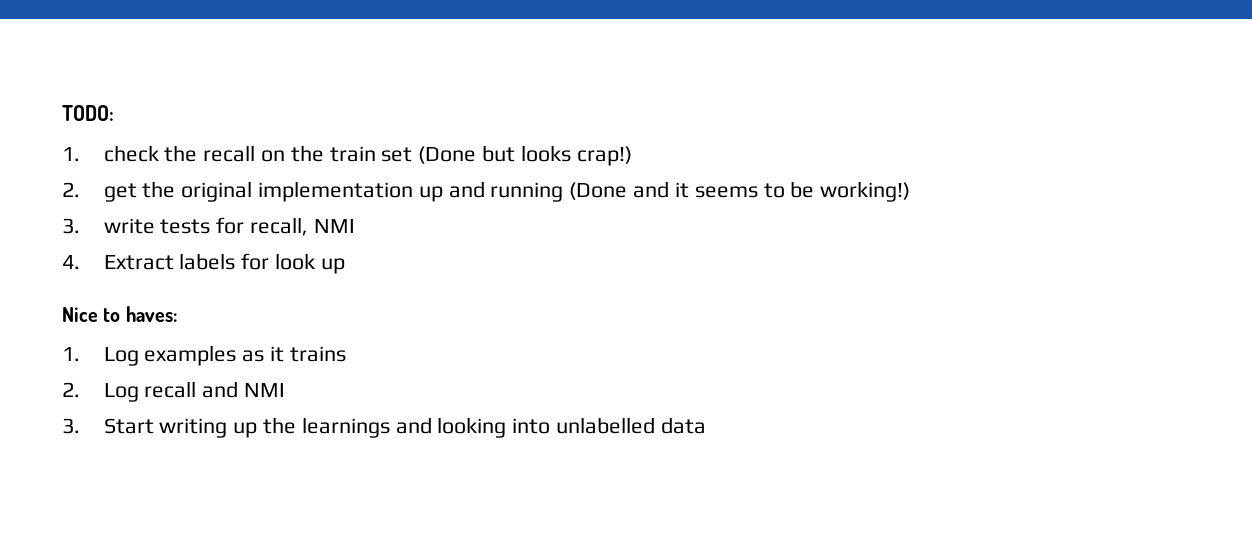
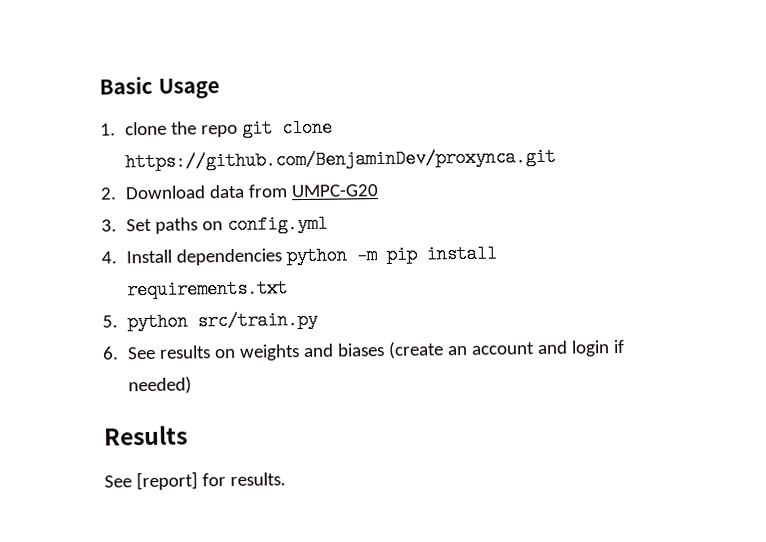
[62,105,114,121] [62,145,632,166] [62,181,911,202] [62,217,355,236] [62,253,345,274] [62,306,177,322] [62,345,346,366] [62,381,286,402] [62,417,706,438] TODO: // 1. check the recall on the train set (Done but looks crap!) // 2. get the original implementation up and running (Done and it seems to be working!) // 3. write tests for recall, NMI // 4. Extract labels for look up // Nice to haves: // 1. Log examples as it trains // 2. Log recall and NMI // 3. Start writing up the learnings and looking into unlabelled data -> [99,75,220,99] [100,118,334,138] [125,147,557,172] [100,184,380,200] [101,214,329,234] [101,244,498,266] [127,279,289,300] [102,310,319,332] [102,339,626,361] [128,376,193,395] [103,425,188,446] [104,471,286,491] Basic Usage // 1. clone the repo git clone https://github.com/BenjaminDev/proxynca.git // 2. Download data from UMPC-G20 // 3. Set paths on config.yml // 4. Install dependencies python -m pip install requirements.txt // 5. python src/train.py // 6. See results on weights and biases (create an account and login if needed) // Results // See [report] for results.

